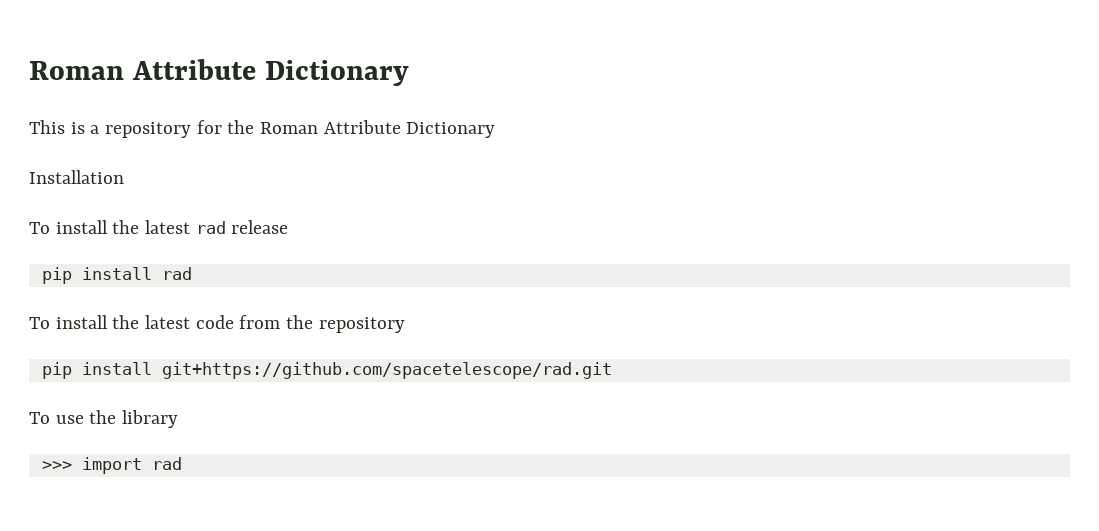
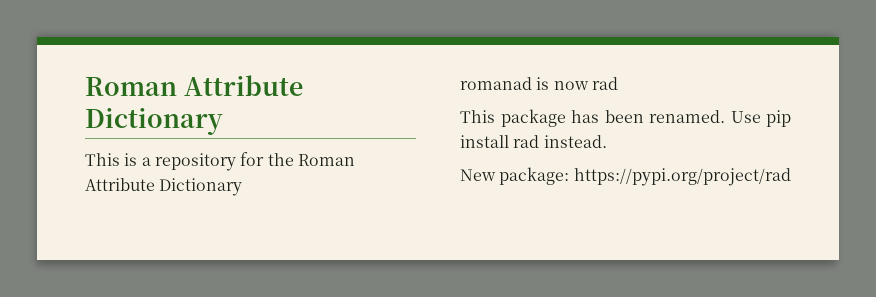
[29,170,124,184] [29,220,289,234] [41,267,192,284] [29,315,405,333] [41,362,612,379] [29,410,179,428] [41,457,182,474] Installation // To install the latest rad release // pip install rad // To install the latest code from the repository // pip install git+https://github.com/spacetelescope/rad.git // To use the library // >>> import rad -> [460,77,618,90] [460,109,791,127] [460,135,607,148] [460,167,791,186] romanad is now rad // This package has been renamed. Use pip install rad instead. // New package: https://pypi.org/project/rad

